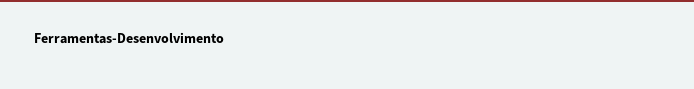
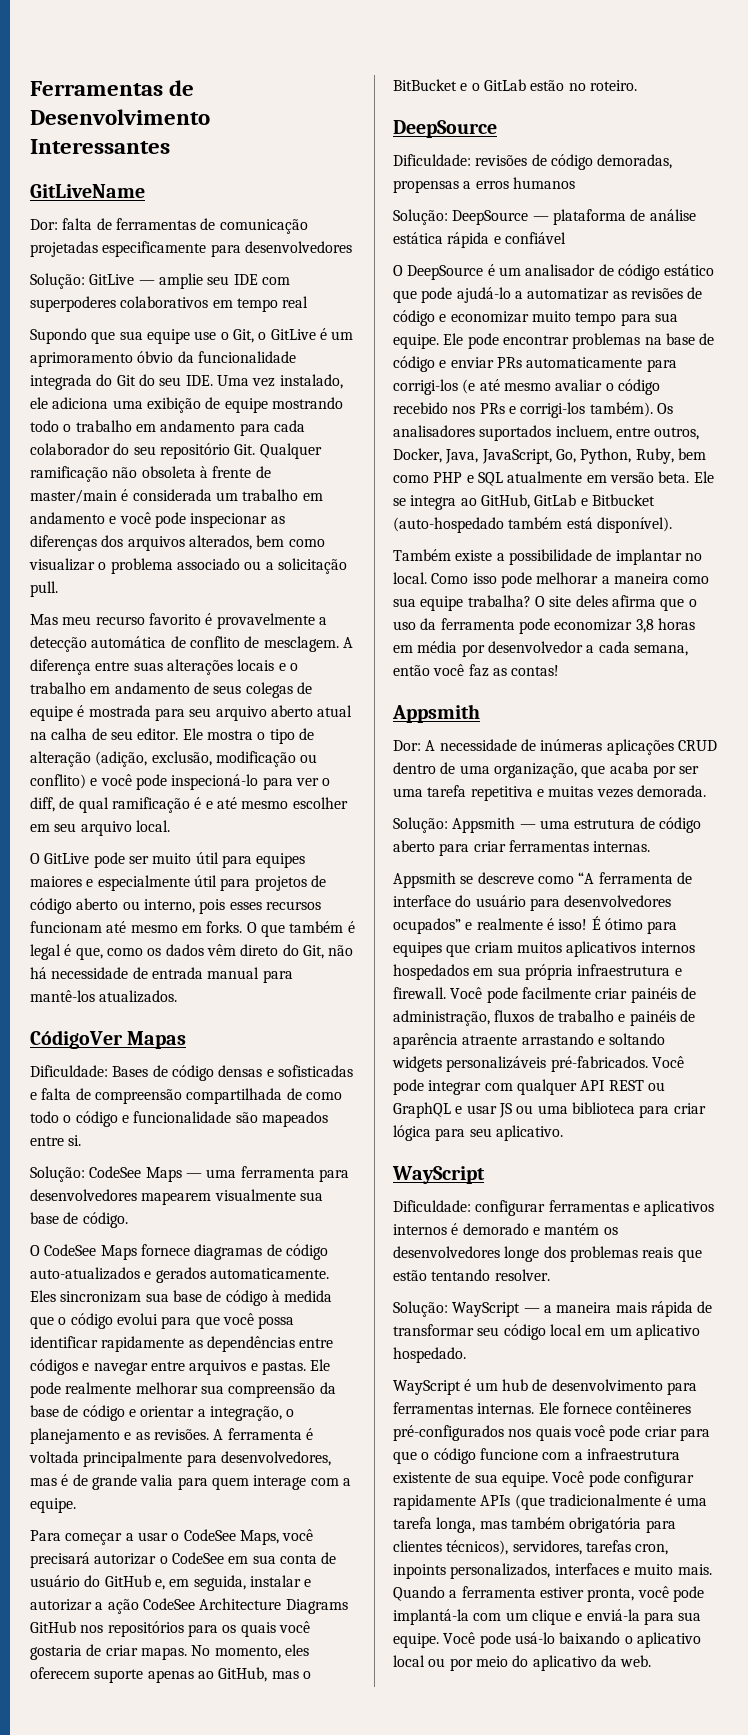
[34,32,224,44] Ferramentas-Desenvolvimento -> [30,80,195,96] [30,109,210,125] [30,139,170,154] [30,184,145,198] [30,218,308,234] [30,241,352,257] [30,273,290,289] [30,296,309,312] [30,328,354,344] [30,351,296,367] [30,374,343,390] [30,397,343,413] [30,420,305,436] [30,443,322,459] [30,466,271,482] [30,489,323,504] [30,512,285,528] [30,535,325,551] [29,558,347,574] [30,581,58,597] [30,613,327,629] [30,636,353,652] [30,659,298,675] [30,682,312,698] [30,705,353,721] [30,728,314,744] [30,751,318,767] [30,774,331,790] [30,797,348,813] [30,820,170,836] [30,852,306,868] [30,875,326,891] [30,898,321,914] [30,921,355,937] [30,944,354,960] [30,967,293,983] [30,990,178,1003] [30,1030,187,1049] [30,1065,353,1081] [30,1088,342,1104] [30,1111,328,1127] [30,1135,82,1146] [30,1166,349,1182] [30,1189,323,1205] [30,1212,128,1228] [30,1244,328,1260] [30,1267,329,1283] [30,1290,333,1306] [30,1313,295,1329] [30,1336,334,1352] [30,1359,331,1375] [30,1382,336,1398] [30,1405,295,1421] [30,1428,313,1444] [29,1451,331,1467] [30,1474,351,1490] [30,1498,76,1513] [30,1529,314,1545] [30,1552,337,1568] [30,1575,312,1591] [30,1598,348,1614] [30,1621,310,1637] [30,1644,309,1660] [30,1667,311,1683] [393,79,637,91] [393,120,497,138] [393,154,673,170] [393,177,575,193] [393,209,696,225] [393,232,566,248] [393,264,715,280] [393,287,703,303] [393,310,678,326] [393,333,715,349] [393,356,677,372] [393,379,660,395] [393,402,673,418] [393,425,700,441] [393,448,706,464] [393,471,714,486] [393,494,655,510] [393,517,672,533] [393,549,702,565] [393,572,710,588] [393,595,697,611] [393,618,695,634] [393,641,688,657] [393,664,560,677] [392,704,480,723] [393,739,717,755] [393,762,700,778] [393,785,706,801] [393,817,701,833] [393,840,651,856] [393,872,692,888] [393,895,672,911] [393,916,678,934] [393,941,695,957] [393,964,682,980] [393,987,696,1003] [393,1010,695,1026] [393,1033,666,1049] [392,1056,684,1072] [393,1079,665,1095] [393,1102,706,1118] [393,1125,563,1141] [392,1166,485,1184] [393,1200,715,1216] [393,1223,618,1235] [393,1246,702,1262] [393,1269,550,1281] [393,1301,713,1317] [393,1324,700,1340] [393,1347,466,1363] [393,1379,697,1395] [393,1402,692,1414] [393,1425,710,1441] [393,1448,680,1464] [393,1471,694,1487] [393,1494,707,1510] [393,1517,676,1533] [393,1540,669,1555] [393,1563,712,1579] [393,1586,704,1602] [393,1609,702,1625] [393,1632,701,1648] [393,1655,652,1671] Ferramentas de Desenvolvimento Interessantes // GitLiveName // Dor: falta de ferramentas de comunicação projetadas especificamente para desenvolvedores // Solução: GitLive — amplie seu IDE com superpoderes colaborativos em tempo real // Supondo que sua equipe use o Git, o GitLive é um aprimoramento óbvio da funcionalidade integrada do Git do seu IDE. Uma vez instalado, ele adiciona uma exibição de equipe mostrando todo o trabalho em andamento para cada colaborador do seu repositório Git. Qualquer ramificação não obsoleta à frente de master/main é considerada um trabalho em andamento e você pode inspecionar as diferenças dos arquivos alterados, bem como visualizar o problema associado ou a solicitação pull. // Mas meu recurso favorito é provavelmente a detecção automática de conflito de mesclagem. A diferença entre suas alterações locais e o trabalho em andamento de seus colegas de equipe é mostrada para seu arquivo aberto atual na calha de seu editor. Ele mostra o tipo de alteração (adição, exclusão, modificação ou conflito) e você pode inspecioná-lo para ver o diff, de qual ramificação é e até mesmo escolher em seu arquivo local. // O GitLive pode ser muito útil para equipes maiores e especialmente útil para projetos de código aberto ou interno, pois esses recursos funcionam até mesmo em forks. O que também é legal é que, como os dados vêm direto do Git, não há necessidade de entrada manual para mantê-los atualizados. // CódigoVer Mapas // Dificuldade: Bases de código densas e sofisticadas e falta de compreensão compartilhada de como todo o código e funcionalidade são mapeados entre si. // Solução: CodeSee Maps — uma ferramenta para desenvolvedores mapearem visualmente sua base de código. // O CodeSee Maps fornece diagramas de código auto-atualizados e gerados automaticamente. Eles sincronizam sua base de código à medida que o código evolui para que você possa identificar rapidamente as dependências entre códigos e navegar entre arquivos e pastas. Ele pode realmente melhorar sua compreensão da base de código e orientar a integração, o planejamento e as revisões. A ferramenta é voltada principalmente para desenvolvedores, mas é de grande valia para quem interage com a equipe. // Para começar a usar o CodeSee Maps, você precisará autorizar o CodeSee em sua conta de usuário do GitHub e, em seguida, instalar e autorizar a ação CodeSee Architecture Diagrams GitHub nos repositórios para os quais você gostaria de criar mapas. No momento, eles oferecem suporte apenas ao GitHub, mas o BitBucket e o GitLab estão no roteiro. // DeepSource // Dificuldade: revisões de código demoradas, propensas a erros humanos // Solução: DeepSource — plataforma de análise estática rápida e confiável // O DeepSource é um analisador de código estático que pode ajudá-lo a automatizar as revisões de código e economizar muito tempo para sua equipe. Ele pode encontrar problemas na base de código e enviar PRs automaticamente para corrigi-los (e até mesmo avaliar o código recebido nos PRs e corrigi-los também). Os analisadores suportados incluem, entre outros, Docker, Java, JavaScript, Go, Python, Ruby, bem como PHP e SQL atualmente em versão beta. Ele se integra ao GitHub, GitLab e Bitbucket (auto-hospedado também está disponível). // Também existe a possibilidade de implantar no local. Como isso pode melhorar a maneira como sua equipe trabalha? O site deles afirma que o uso da ferramenta pode economizar 3,8 horas em média por desenvolvedor a cada semana, então você faz as contas! // Appsmith // Dor: A necessidade de inúmeras aplicações CRUD dentro de uma organização, que acaba por ser uma tarefa repetitiva e muitas vezes demorada. // Solução: Appsmith — uma estrutura de código aberto para criar ferramentas internas. // Appsmith se descreve como “A ferramenta de interface do usuário para desenvolvedores ocupados” e realmente é isso! É ótimo para equipes que criam muitos aplicativos internos hospedados em sua própria infraestrutura e firewall. Você pode facilmente criar painéis de administração, fluxos de trabalho e painéis de aparência atraente arrastando e soltando widgets personalizáveis pré-fabricados. Você pode integrar com qualquer API REST ou GraphQL e usar JS ou uma biblioteca para criar lógica para seu aplicativo. // WayScript // Dificuldade: configurar ferramentas e aplicativos internos é demorado e mantém os desenvolvedores longe dos problemas reais que estão tentando resolver. // Solução: WayScript — a maneira mais rápida de transformar seu código local em um aplicativo hospedado. // WayScript é um hub de desenvolvimento para ferramentas internas. Ele fornece contêineres pré-configurados nos quais você pode criar para que o código funcione com a infraestrutura existente de sua equipe. Você pode configurar rapidamente APIs (que tradicionalmente é uma tarefa longa, mas também obrigatória para clientes técnicos), servidores, tarefas cron, inpoints personalizados, interfaces e muito mais. Quando a ferramenta estiver pronta, você pode implantá-la com um clique e enviá-la para sua equipe. Você pode usá-lo baixando o aplicativo local ou por meio do aplicativo da web.

